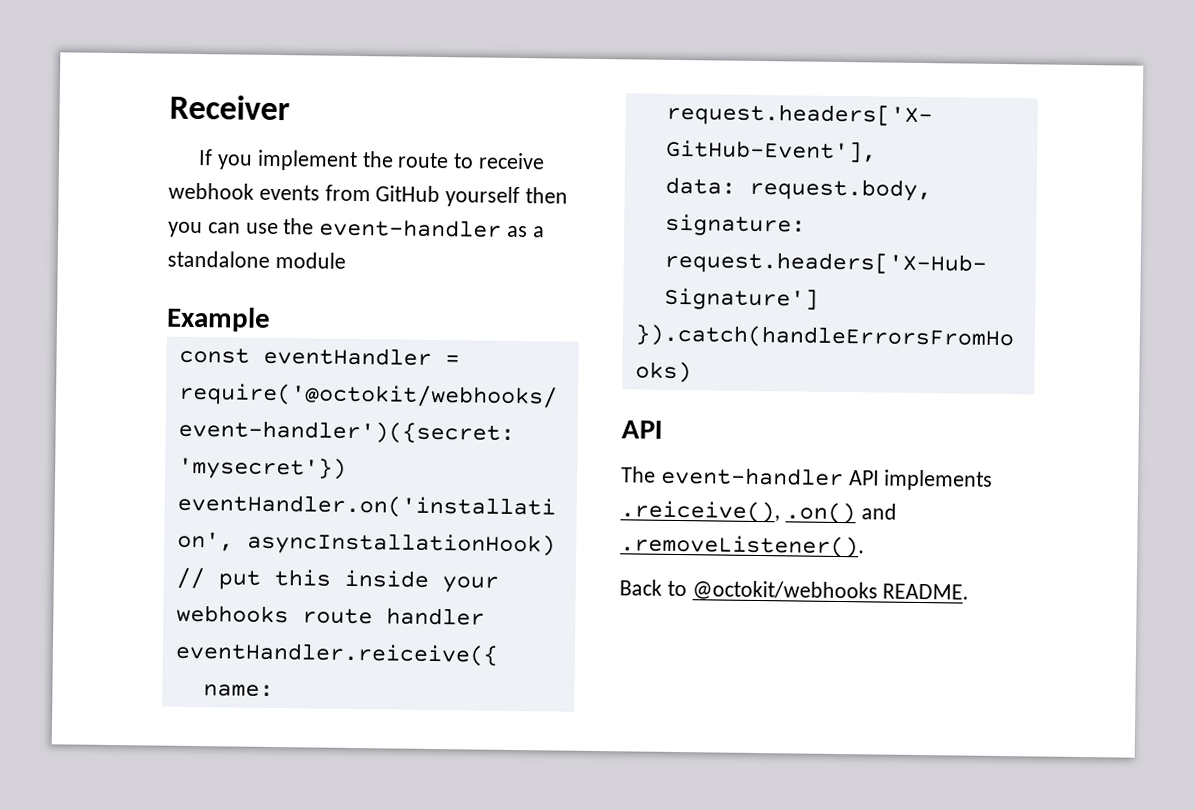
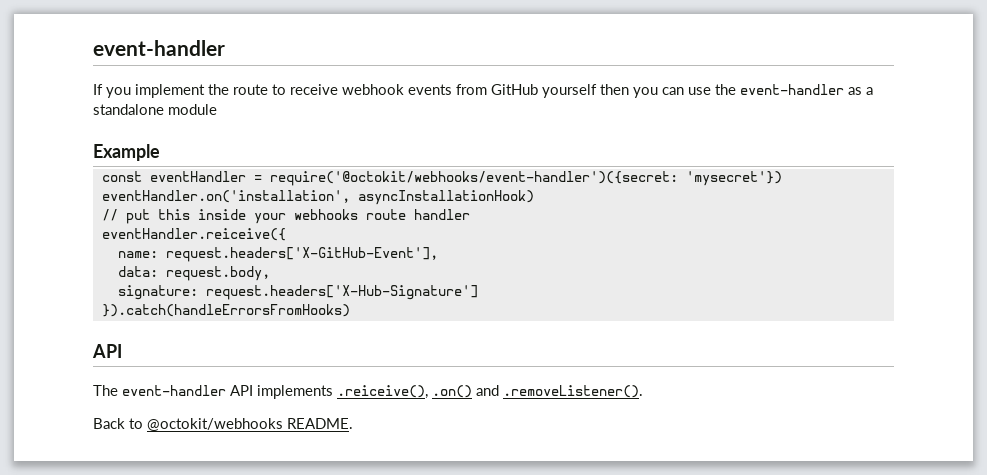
[169,94,290,121] Receiver -> [93,40,225,56] event-handler

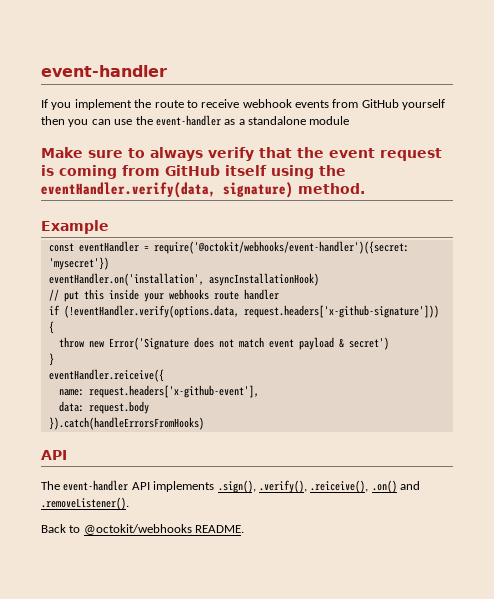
(217, 109) none -> [41,147,442,161] [41,165,346,179] [41,182,365,198] // Make sure to always verify that the event request is coming from GitHub itself using the eventHandler.verify(data, signature) method.
(470, 214) none -> [48,305,439,318] [48,321,54,334] [58,337,389,350] [48,353,54,366] // if (!eventHandler.verify(options.data, request.headers['x-github-signature'])) { // throw new Error('Signature does not match event payload & secret') // }
[165,247,438,262] request.headers['X-GitHub-Event'], -> [88,385,259,398] request.headers['x-github-event'],
[165,266,270,281] [117,285,478,300] request.body, // signature: request.headers['X-Hub-Signature'] -> [88,401,149,414] request.body
(333, 392) none -> [217,480,307,493] .sign(), .verify(),

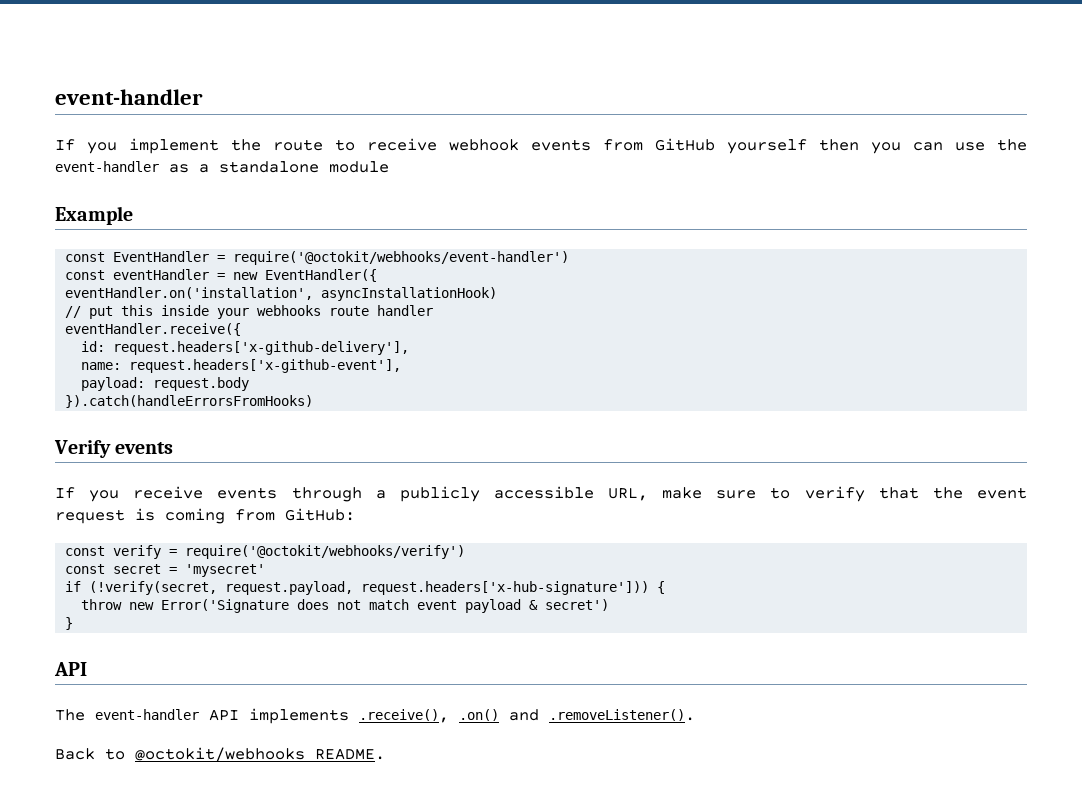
[41,147,442,161] [41,165,346,179] [41,182,365,198] [41,220,109,234] Make sure to always verify that the event request is coming from GitHub itself using the eventHandler.verify(data, signature) method. // Example -> [55,206,133,225] [65,251,570,265] Example // const EventHandler = require('@octokit/webhooks/event-handler')
[153,241,409,254] [48,257,109,270] require('@octokit/webhooks/event-handler')({secret: 'mysecret'}) -> [233,269,378,282] new EventHandler({
[48,305,439,318] if (!eventHandler.verify(options.data, request.headers['x-github-signature'])) -> [65,323,242,336] [81,341,410,355] [81,359,402,373] [81,377,250,391] [65,395,314,408] [54,440,174,458] [55,486,1027,502] [55,508,355,524] [65,545,466,559] [65,564,266,577] [65,581,650,595] eventHandler.receive({ // id: request.headers['x-github-delivery'], // name: request.headers['x-github-event'], // payload: request.body // }).catch(handleErrorsFromHooks) // Verify events // If you receive events through a publicly accessible URL, make sure to verify that the event request is coming from GitHub: // const verify = require('@octokit/webhooks/verify') // const secret = 'mysecret' // if (!verify(secret, request.payload, request.headers['x-hub-signature']))
[48,369,164,382] [58,385,259,398] [58,401,149,414] [48,417,204,430] // eventHandler.reiceive({ // name: request.headers['x-github-event'], // data: request.body // }).catch(handleErrorsFromHooks) -> (74, 623) none
[217,480,369,493] .sign(), .verify(), .reiceive(), -> [359,709,449,723] .receive(),

